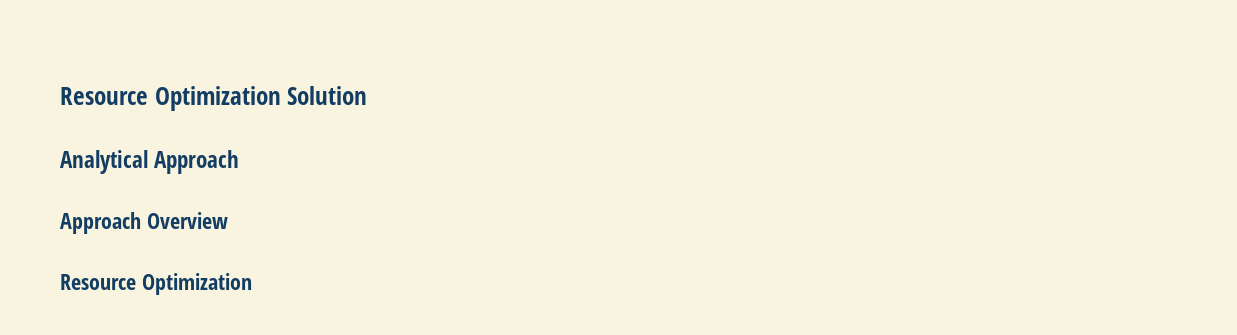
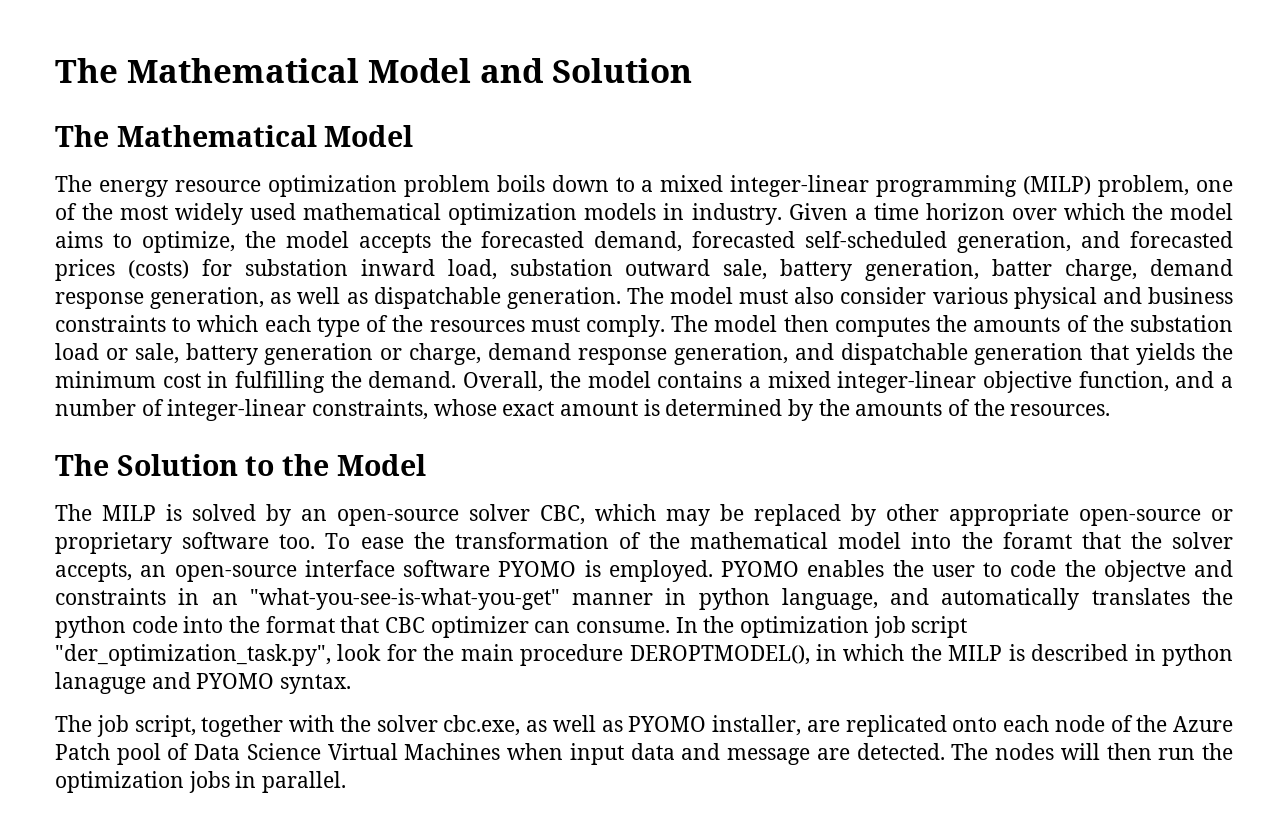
[60,86,368,111] [60,150,240,174] [60,212,228,234] [60,273,252,295] Resource Optimization Solution // Analytical Approach // Approach Overview // Resource Optimization -> [55,58,692,83] [55,125,414,147] [55,175,1233,197] [55,203,1233,225] [55,231,1233,253] [55,259,1233,281] [55,287,1233,309] [55,315,1233,337] [55,343,1233,365] [55,371,1233,393] [55,399,1111,421] [55,454,426,476] [55,504,1233,526] [55,532,1233,554] [55,560,1233,582] [55,588,1233,610] [55,616,968,638] [55,644,1233,666] [55,672,352,694] [55,715,1233,737] [55,743,1233,765] [55,771,347,793] The Mathematical Model and Solution // The Mathematical Model // The energy resource optimization problem boils down to a mixed integer-linear programming (MILP) problem, one of the most widely used mathematical optimization models in industry. Given a time horizon over which the model aims to optimize, the model accepts the forecasted demand, forecasted self-scheduled generation, and forecasted prices (costs) for substation inward load, substation outward sale, battery generation, batter charge, demand response generation, as well as dispatchable generation. The model must also consider various physical and business constraints to which each type of the resources must comply. The model then computes the amounts of the substation load or sale, battery generation or charge, demand response generation, and dispatchable generation that yields the minimum cost in fulfilling the demand. Overall, the model contains a mixed integer-linear objective function, and a number of integer-linear constraints, whose exact amount is determined by the amounts of the resources. // The Solution to the Model // The MILP is solved by an open-source solver CBC, which may be replaced by other appropriate open-source or proprietary software too. To ease the transformation of the mathematical model into the foramt that the solver accepts, an open-source interface software PYOMO is employed. PYOMO enables the user to code the objectve and constraints in an "what-you-see-is-what-you-get" manner in python language, and automatically translates the python code into the format that CBC optimizer can consume. In the optimization job script "der_optimization_task.py", look for the main procedure DEROPTMODEL(), in which the MILP is described in python lanaguge and PYOMO syntax. // The job script, together with the solver cbc.exe, as well as PYOMO installer, are replicated onto each node of the Azure Patch pool of Data Science Virtual Machines when input data and message are detected. The nodes will then run the optimization jobs in parallel.

